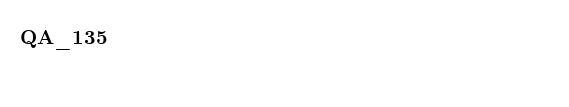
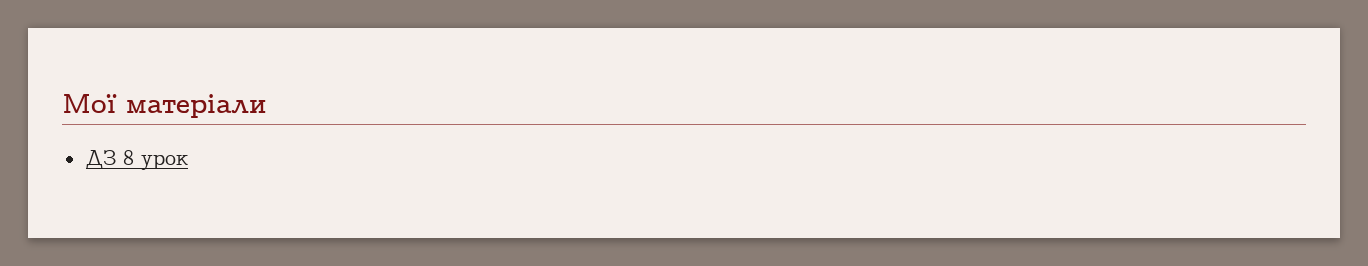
[20,30,108,50] QA_135 -> [62,94,266,118] [85,150,188,170] Мої матеріали // ДЗ 8 урок

